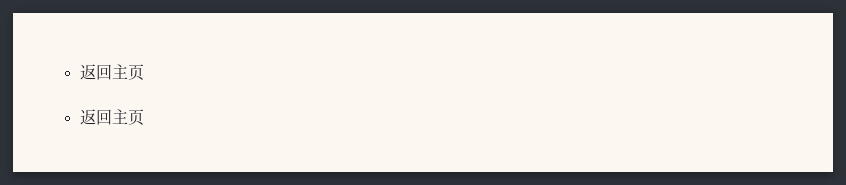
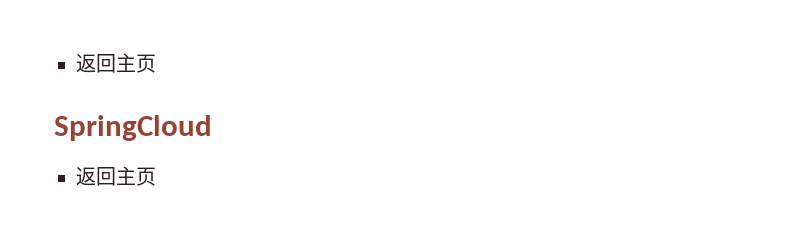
[79,64,144,81] 返回主页 -> [76,53,156,73] [54,115,212,141] 返回主页 // SpringCloud

